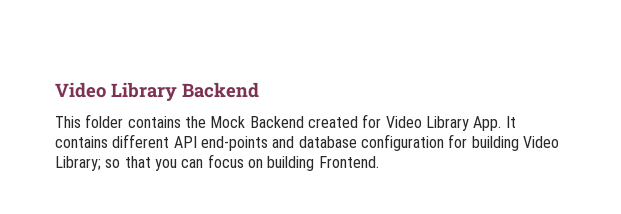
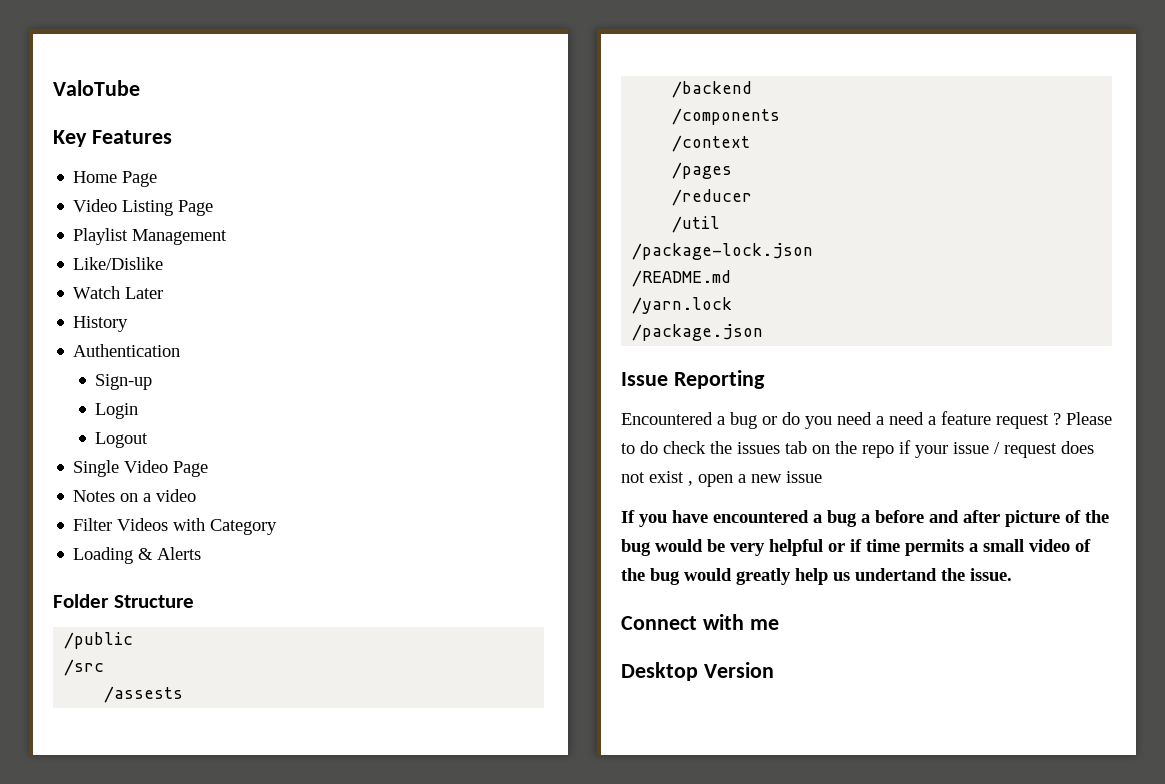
[55,82,259,101] [55,114,516,131] [55,134,559,151] [55,154,379,171] Video Library Backend // This folder contains the Mock Backend created for Video Library App. It contains different API end-points and database configuration for building Video Library; so that you can focus on building Frontend. -> [53,80,140,96] [53,130,172,147] [73,171,158,187] [73,199,214,216] [73,228,228,245] [73,257,164,270] [73,286,164,299] [73,316,129,332] [73,344,181,357] [95,374,153,390] [95,403,139,419] [95,432,149,448] [73,460,209,477] [73,489,197,502] [73,518,278,535] [73,547,202,564] [53,594,194,608] [64,632,134,649] [64,659,105,676] [104,686,184,703] [672,81,753,98] [672,108,781,125] [672,135,751,152] [672,162,733,179] [672,189,753,206] [672,216,721,233] [632,243,814,260] [632,270,732,287] [632,297,733,314] [632,324,764,341] [621,370,765,389] [621,411,1112,429] [621,440,1094,458] [621,471,822,487] [621,510,1109,527] [621,539,1091,556] [621,568,1012,585] [621,614,779,630] [621,662,774,681] ValoTube // Key Features // Home Page // Video Listing Page // Playlist Management // Like/Dislike // Watch Later // History // Authentication // Sign-up // Login // Logout // Single Video Page // Notes on a video // Filter Videos with Category // Loading & Alerts // Folder Structure // /public // /src // /assests // /backend // /components // /context // /pages // /reducer // /util // /package-lock.json // /README.md // /yarn.lock // /package.json // Issue Reporting // Encountered a bug or do you need a need a feature request ? Please to do check the issues tab on the repo if your issue / request does not exist , open a new issue // If you have encountered a bug a before and after picture of the bug would be very helpful or if time permits a small video of the bug would greatly help us undertand the issue. // Connect with me // Desktop Version

